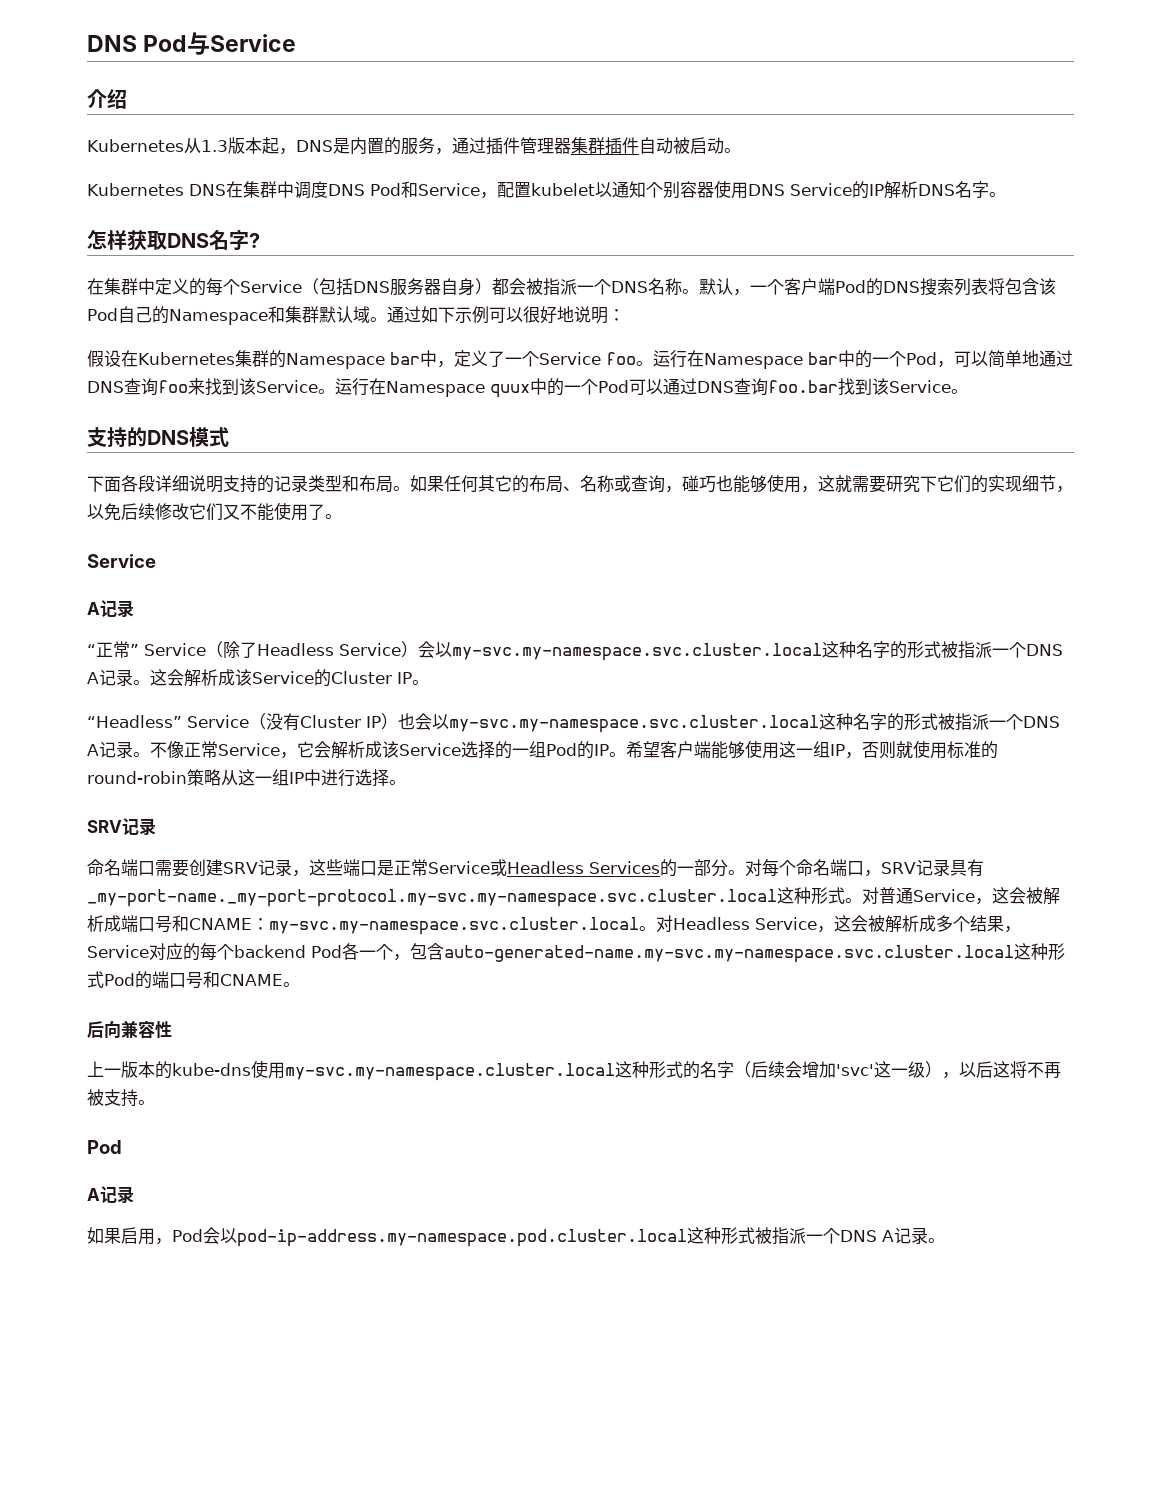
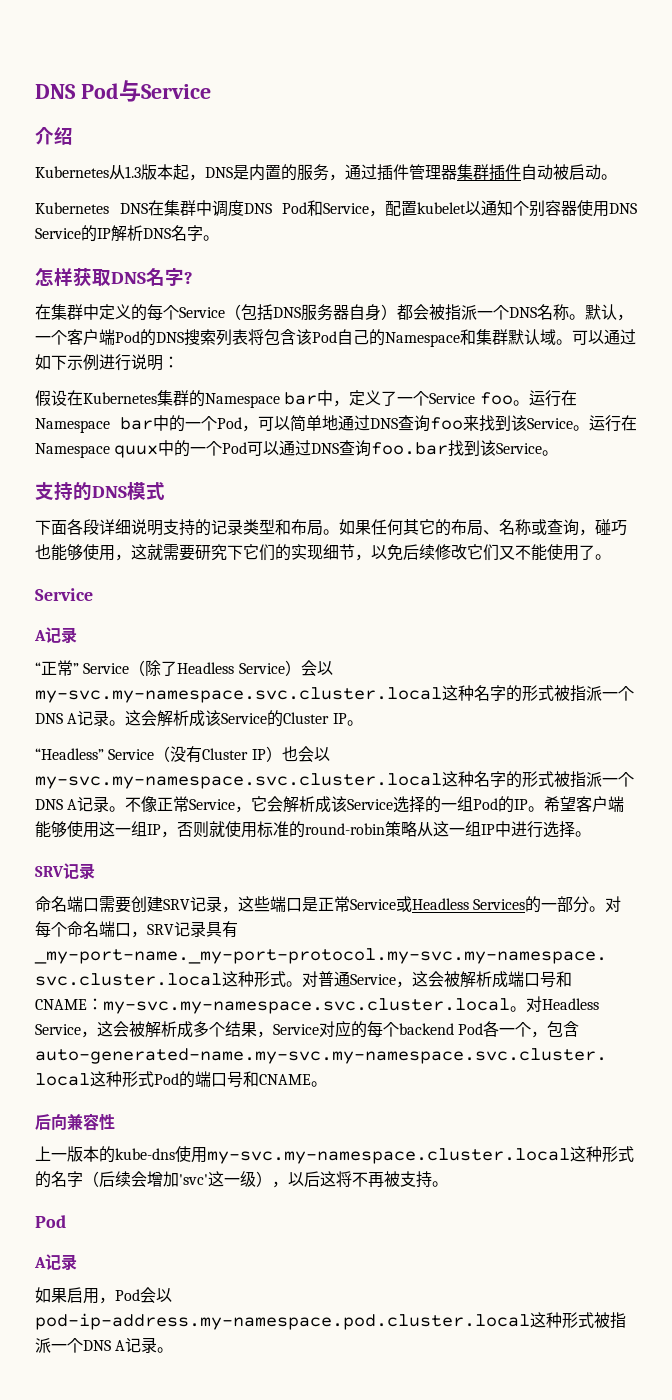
(387, 319) none -> [572,330,604,345] 可以
[489,306,574,324] 可以很好地 -> [99,354,131,371] 进行

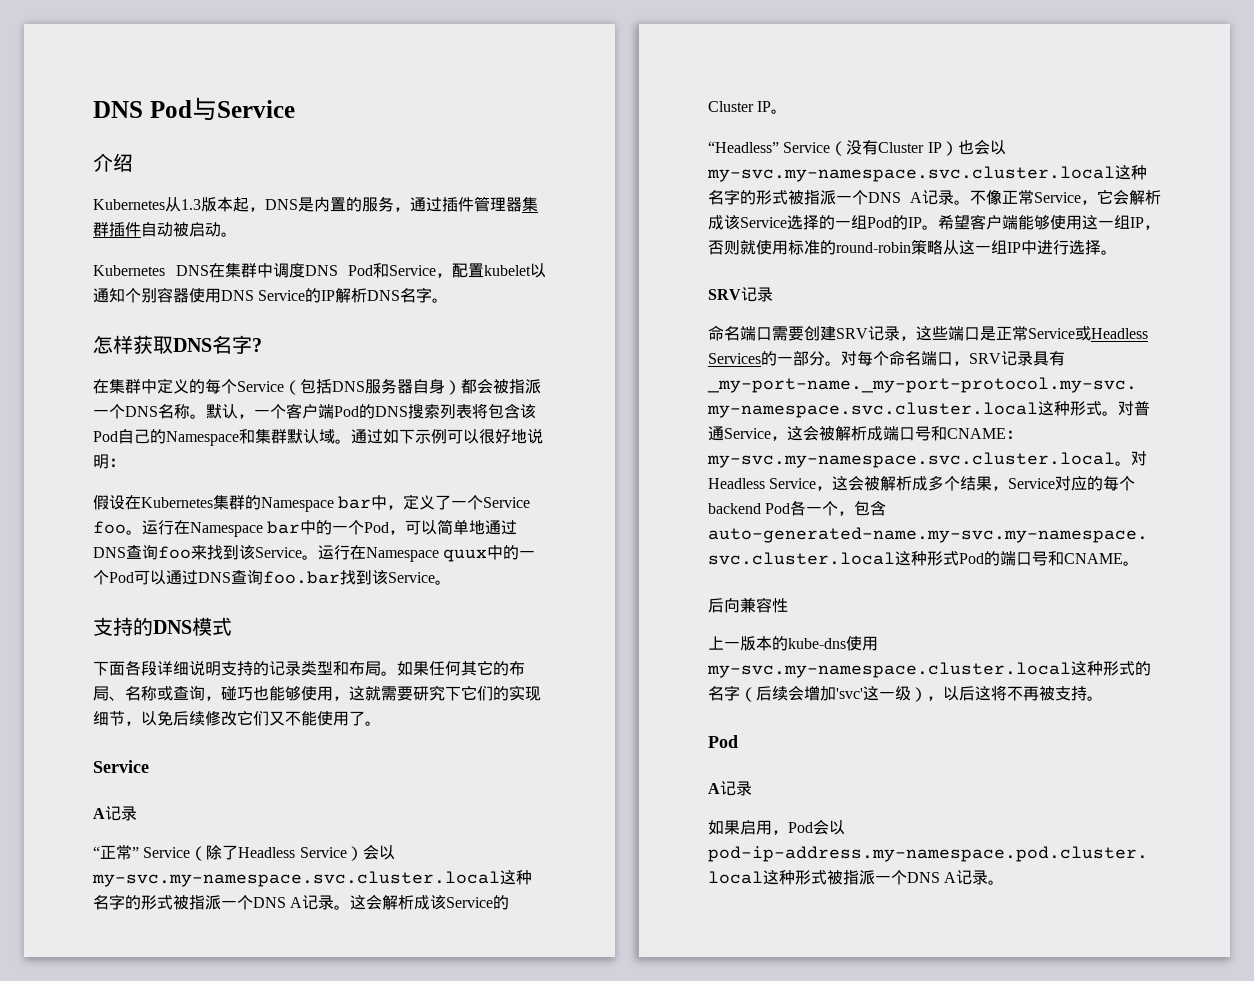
[572,330,604,345] 可以 -> (351, 441) none
[99,354,131,371] 进行 -> [447,429,527,444] 可以很好地

